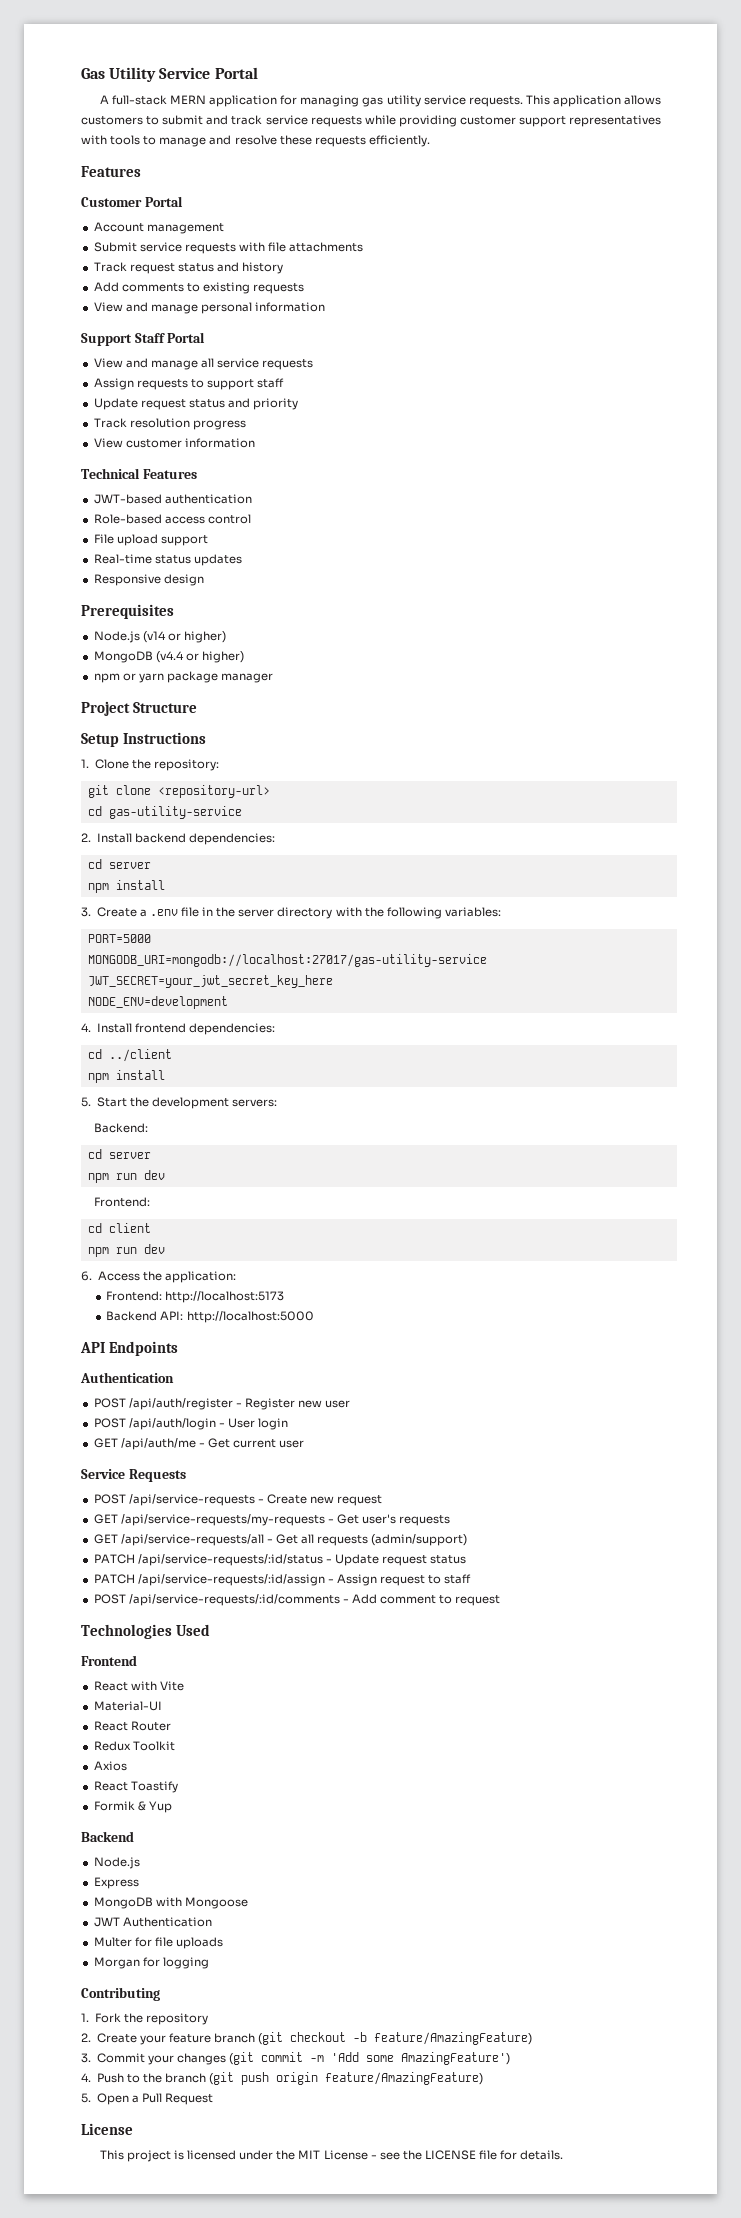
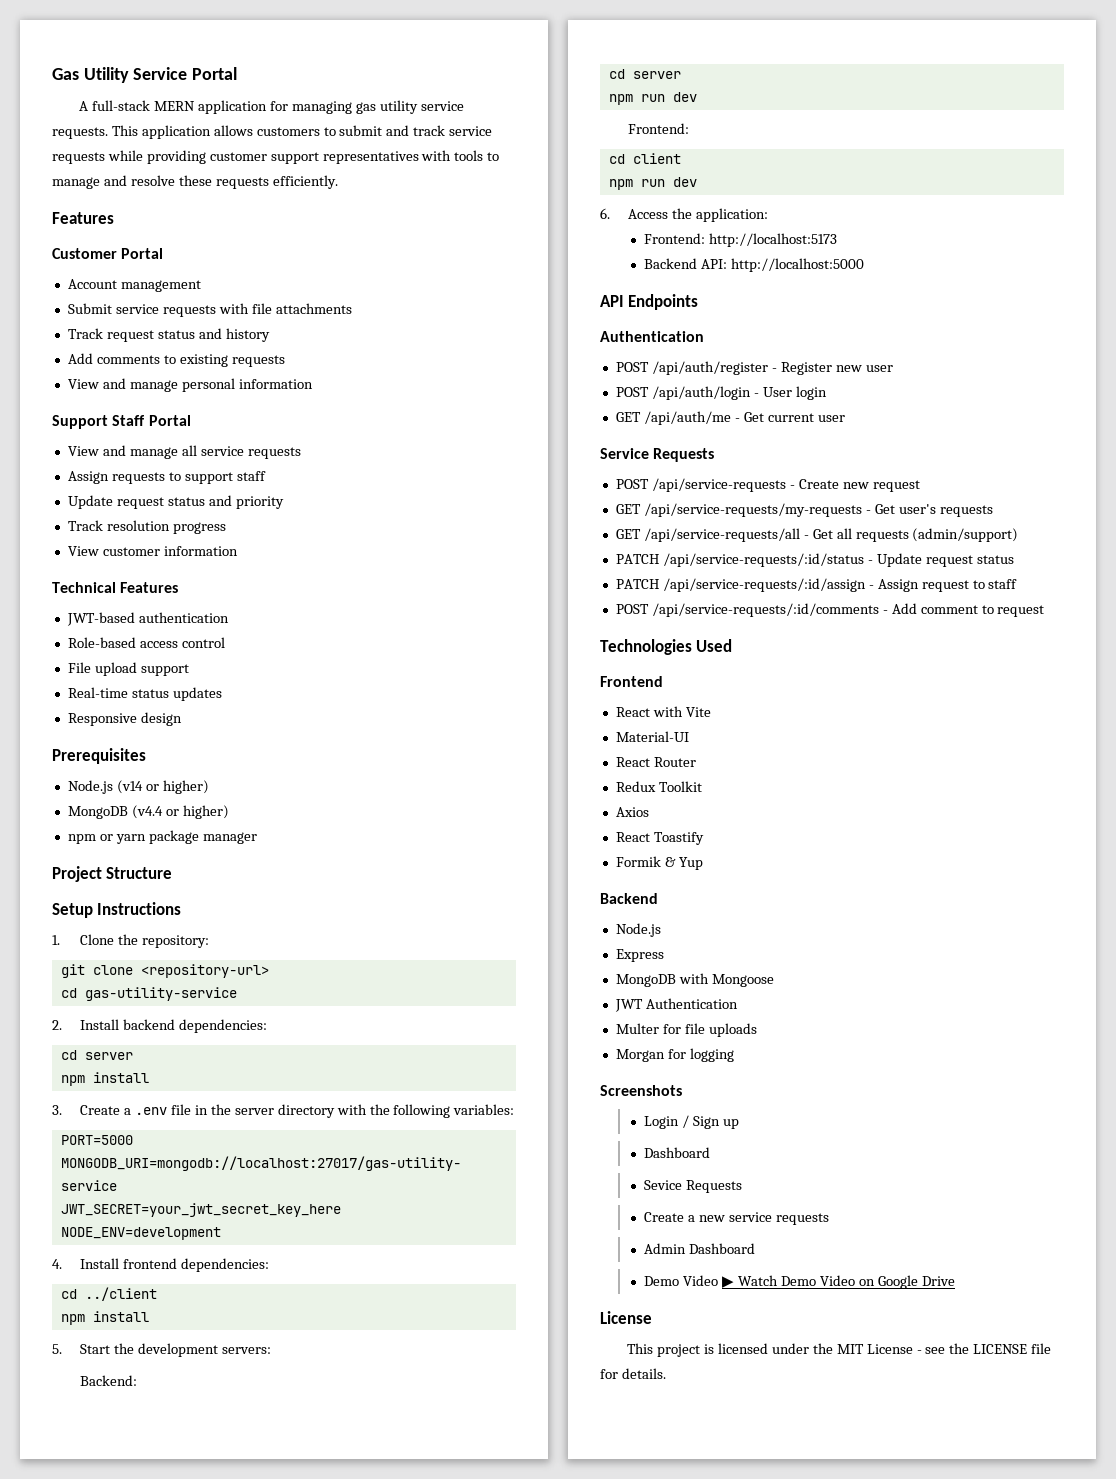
[81,1987,160,2001] [81,2013,208,2025] [81,2032,533,2045] [81,2052,511,2065] [81,2072,484,2085] [81,2093,214,2105] Contributing // 1. Fork the repository // 2. Create your feature branch (git checkout -b feature/AmazingFeature) // 3. Commit your changes (git commit -m 'Add some AmazingFeature') // 4. Push to the branch (git push origin feature/AmazingFeature) // 5. Open a Pull Request -> [600,1085,682,1096] [644,1115,740,1129] [644,1147,711,1158] [644,1180,743,1193] [644,1212,829,1225] [644,1243,756,1254] [644,1275,955,1289] Screenshots // Login / Sign up // Dashboard // Sevice Requests // Create a new service requests // Admin Dashboard // Demo Video ▶ Watch Demo Video on Google Drive

